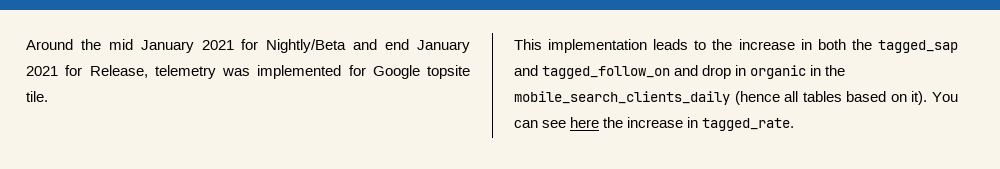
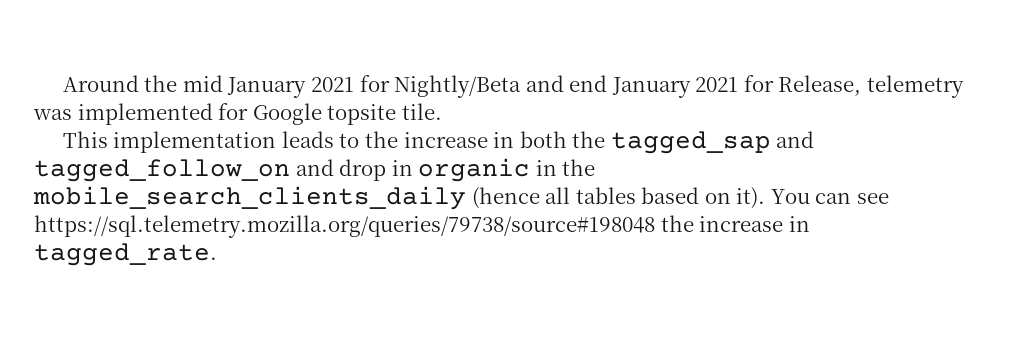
[570,117,600,128] here -> [34,215,655,238] https://sql.telemetry.mozilla.org/queries/79738/source#198048

